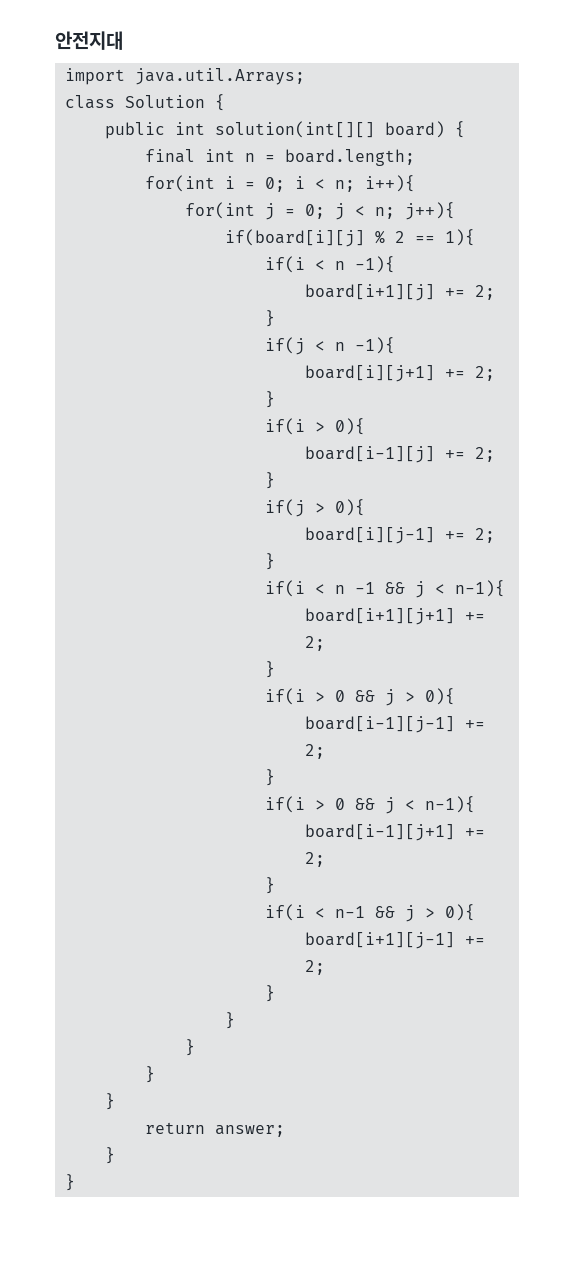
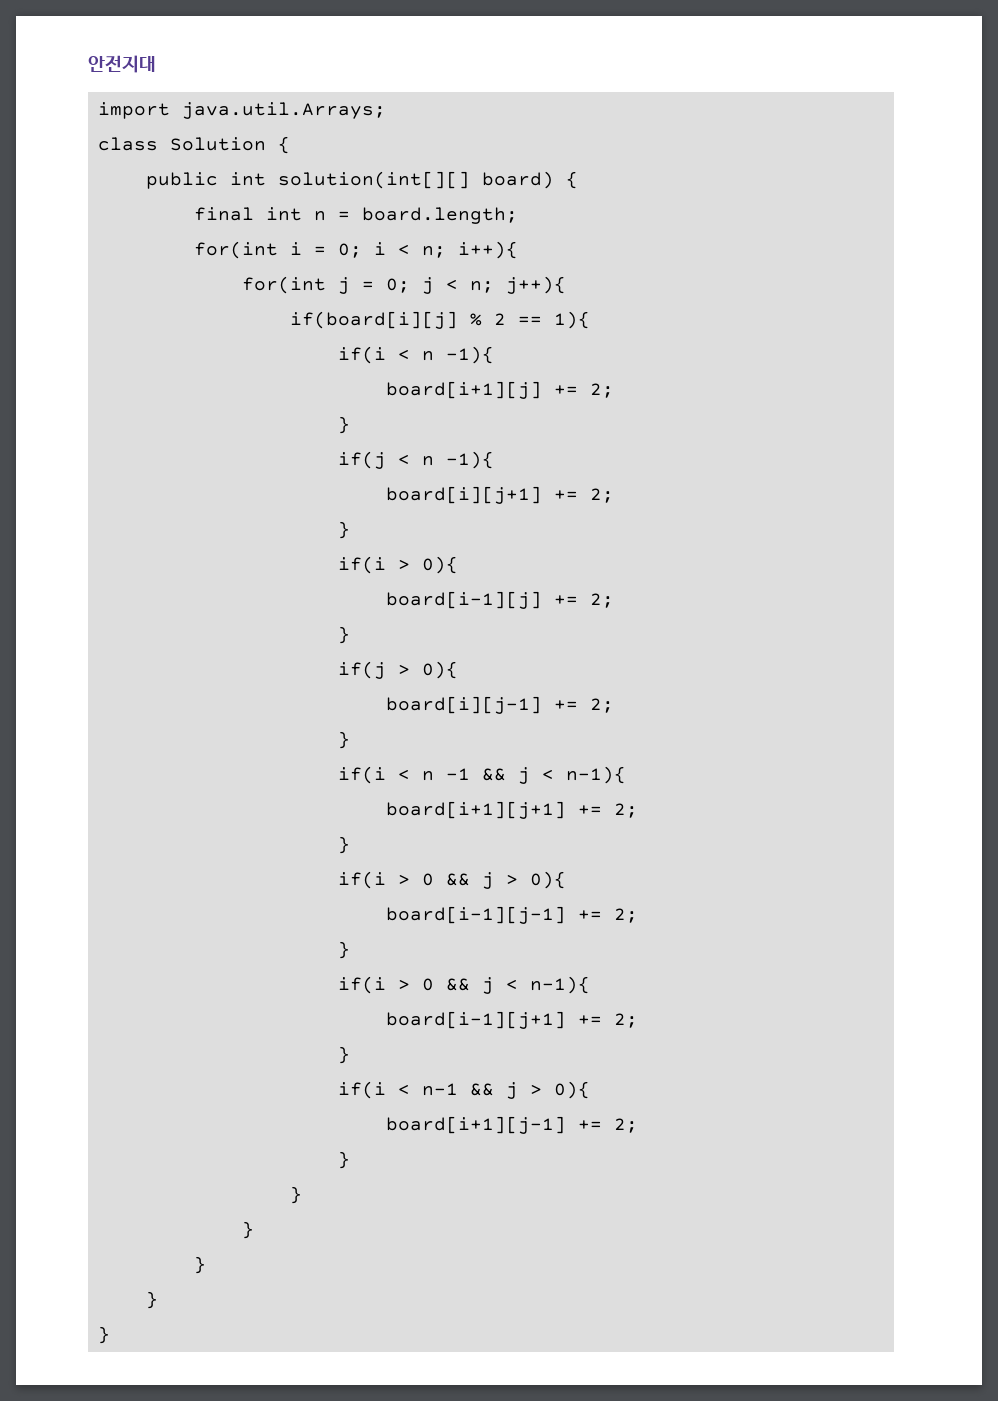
[145,1122,286,1137] [105,1147,116,1164] [65,1174,76,1191] // return answer; // } // } -> [97,1326,110,1344] // }

